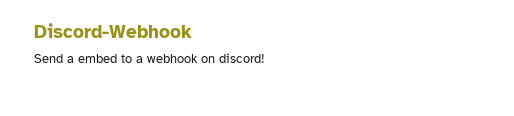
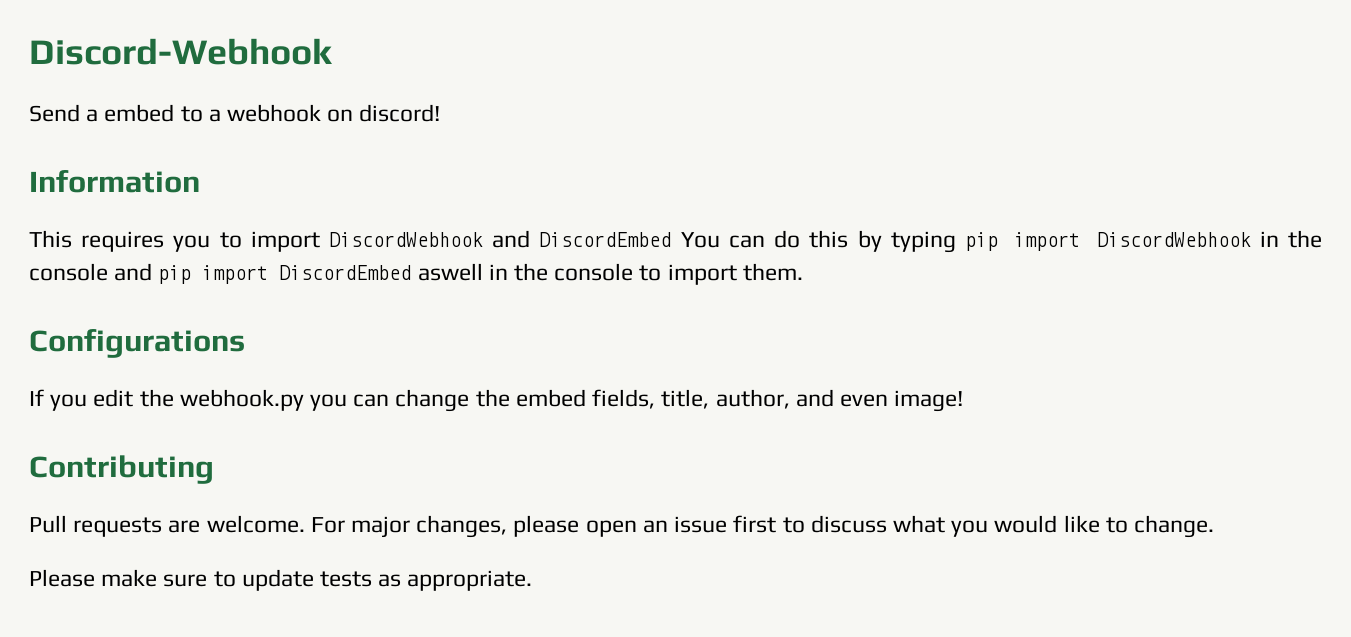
(265, 58) none -> [29,170,200,193] [29,230,1323,253] [29,263,803,285] [29,329,245,358] [29,389,964,412] [29,455,214,484] [29,515,1214,538] [29,569,533,591] // Information // This requires you to import DiscordWebhook and DiscordEmbed You can do this by typing pip import DiscordWebhook in the console and pip import DiscordEmbed aswell in the console to import them. // Configurations // If you edit the webhook.py you can change the embed fields, title, author, and even image! // Contributing // Pull requests are welcome. For major changes, please open an issue first to discuss what you would like to change. // Please make sure to update tests as appropriate.

